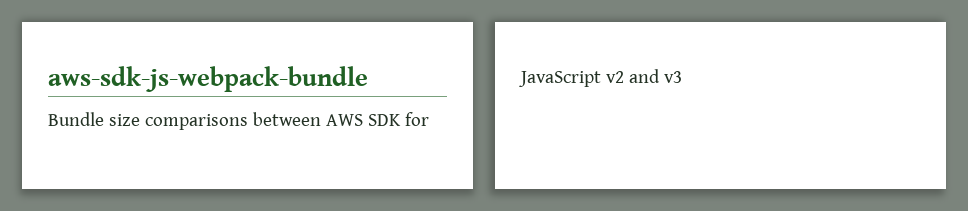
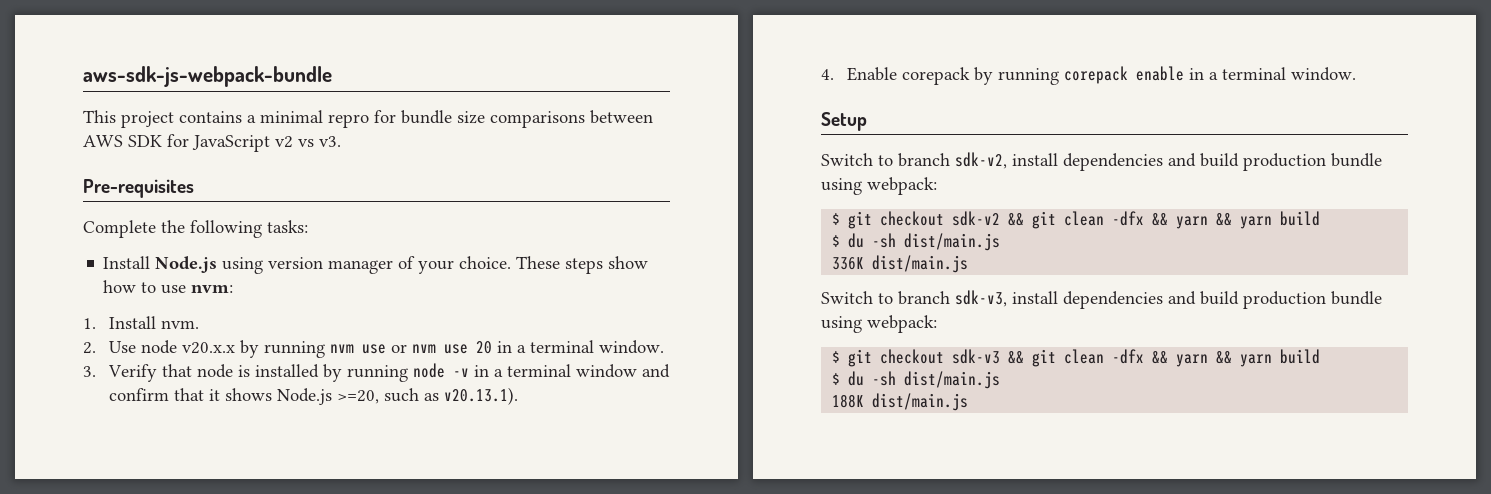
[48,112,104,126] Bundle -> [83,110,452,128] This project contains a minimal repro for bundle
[628,69,682,83] and v3 -> [298,136,341,147] [83,179,194,198] [83,220,308,238] [103,256,649,274] [103,280,234,294] [83,316,199,329] [83,340,664,358] [83,363,670,382] [108,387,518,405] [821,66,1356,85] [821,112,867,131] [821,152,1382,171] [821,177,937,195] [832,211,1321,229] [832,233,1001,251] [832,255,969,273] [821,290,1382,309] [821,315,937,333] [832,349,1321,367] [832,371,1001,389] [832,393,969,411] vs v3. // Pre-requisites // Complete the following tasks: // Install Node.js using version manager of your choice. These steps show how to use nvm: // 1. Install nvm. // 2. Use node v20.x.x by running nvm use or nvm use 20 in a terminal window. // 3. Verify that node is installed by running node -v in a terminal window and confirm that it shows Node.js >=20, such as v20.13.1). // 4. Enable corepack by running corepack enable in a terminal window. // Setup // Switch to branch sdk-v2, install dependencies and build production bundle using webpack: // $ git checkout sdk-v2 && git clean -dfx && yarn && yarn build // $ du -sh dist/main.js // 336K dist/main.js // Switch to branch sdk-v3, install dependencies and build production bundle using webpack: // $ git checkout sdk-v3 && git clean -dfx && yarn && yarn build // $ du -sh dist/main.js // 188K dist/main.js

